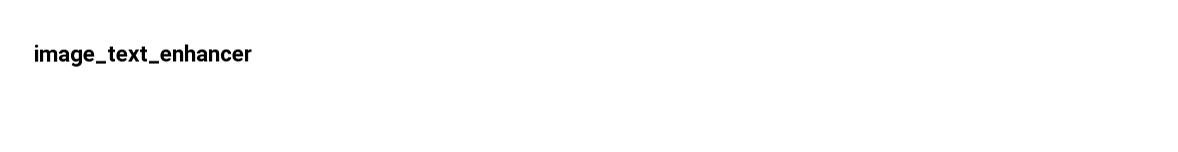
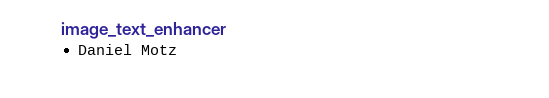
(252, 55) none -> [77,44,177,55] // Daniel Motz

